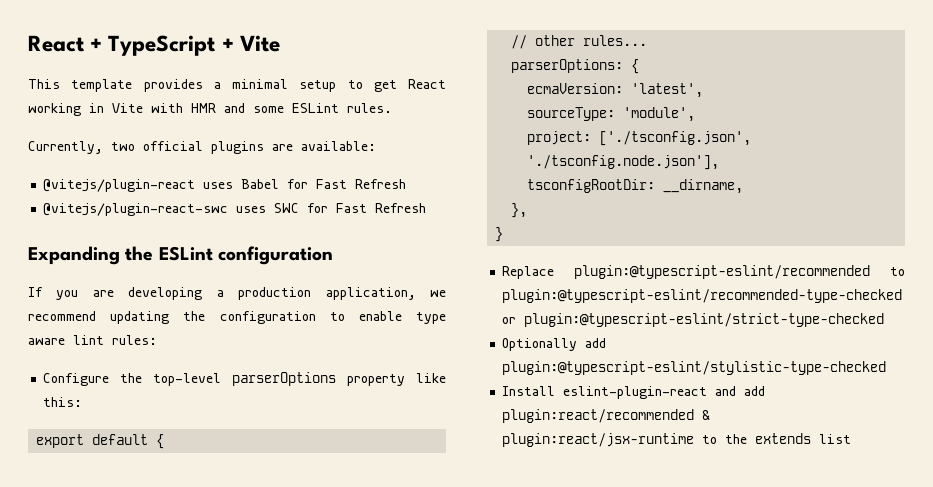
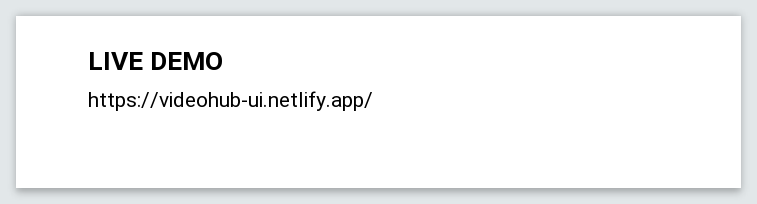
[28,35,280,56] [28,79,446,92] [28,103,392,116] [28,141,376,154] [43,179,407,192] [43,203,427,216] [28,246,333,265] [28,287,446,300] [28,311,447,324] [28,335,157,345] [43,372,447,386] [43,397,83,407] [36,434,165,449] [511,35,648,49] [511,59,640,74] [527,83,704,98] [527,107,696,122] [527,131,752,146] [527,155,720,170] [527,179,744,194] [511,203,528,218] [495,227,504,242] [502,265,905,279] [502,289,903,303] [502,313,885,327] [502,338,607,351] [502,361,887,375] [502,386,766,399] [502,409,711,423] [502,433,852,447] React + TypeScript + Vite // This template provides a minimal setup to get React working in Vite with HMR and some ESLint rules. // Currently, two official plugins are available: // @vitejs/plugin-react uses Babel for Fast Refresh // @vitejs/plugin-react-swc uses SWC for Fast Refresh // Expanding the ESLint configuration // If you are developing a production application, we recommend updating the configuration to enable type aware lint rules: // Configure the top-level parserOptions property like this: // export default { // // other rules... // parserOptions: { // ecmaVersion: 'latest', // sourceType: 'module', // project: ['./tsconfig.json', './tsconfig.node.json'], // tsconfigRootDir: __dirname, // }, // } // Replace plugin:@typescript-eslint/recommended to plugin:@typescript-eslint/recommended-type-checked or plugin:@typescript-eslint/strict-type-checked // Optionally add plugin:@typescript-eslint/stylistic-type-checked // Install eslint-plugin-react and add plugin:react/recommended & plugin:react/jsx-runtime to the extends list -> [88,52,224,70] [88,91,373,111] LIVE DEMO // https://videohub-ui.netlify.app/

